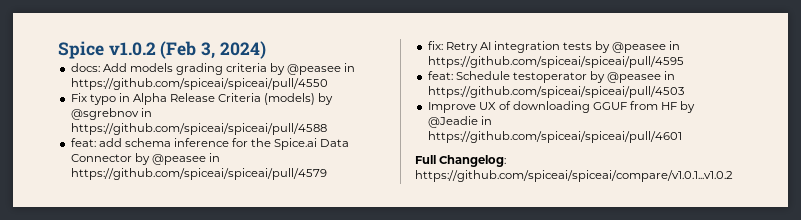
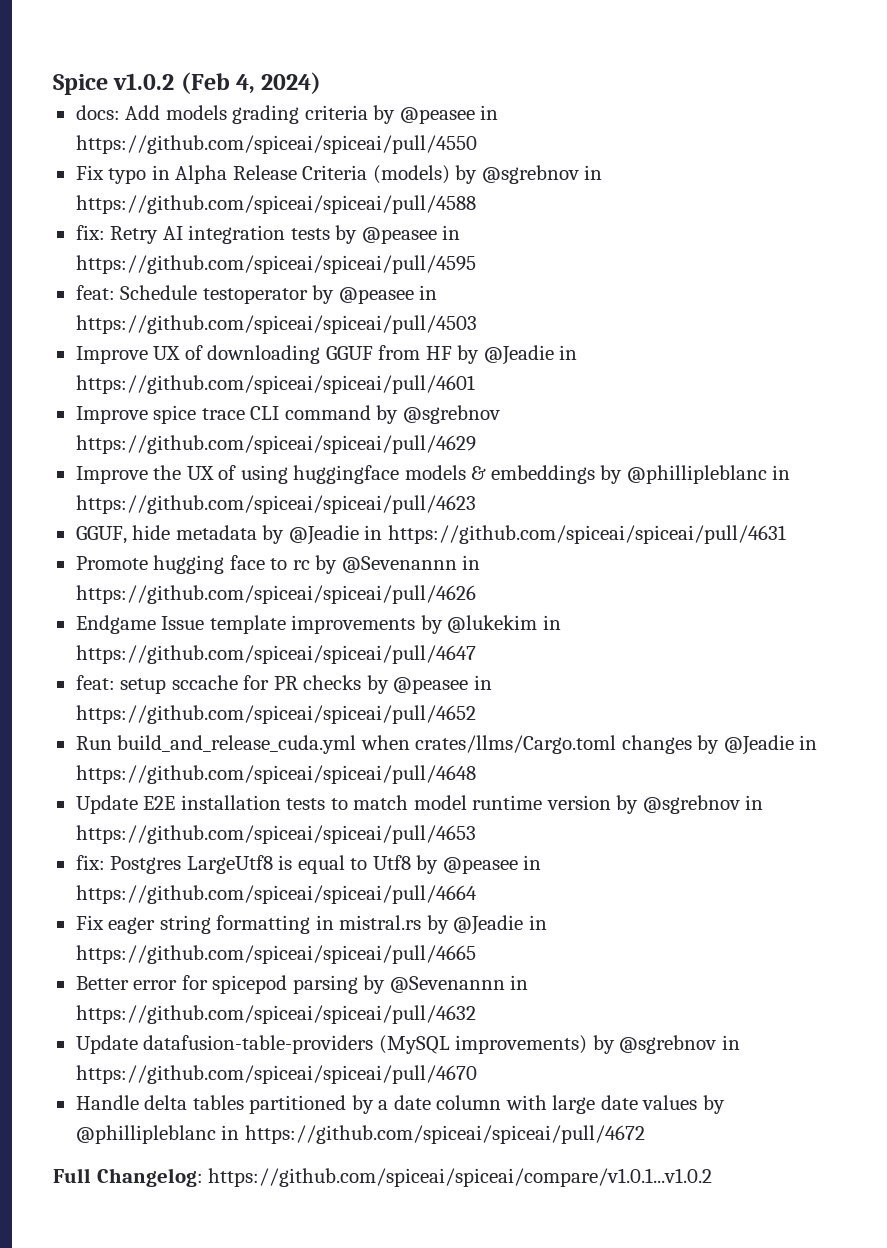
[201,42,216,59] 3, -> [236,74,256,94] 4,
[70,138,350,150] [70,153,220,165] [70,168,327,180] // feat: add schema inference for the Spice.ai Data Connector by @peasee in https://github.com/spiceai/spiceai/pull/4579 -> (476, 204) none
(682, 137) none -> [75,405,500,424] [75,435,476,454] [75,465,791,484] [75,495,476,514] [75,525,786,545] [75,555,481,574] [75,585,476,604] [75,615,561,634] [75,645,476,664] [75,675,492,694] [75,705,476,724] [75,735,818,755] [75,765,476,784] [75,795,764,814] [75,825,476,844] [75,855,542,874] [75,885,477,904] [75,915,547,935] [75,945,476,964] [75,975,529,994] [75,1005,476,1024] [75,1035,740,1054] [75,1065,477,1084] [75,1095,725,1114] [75,1125,645,1144] // Improve spice trace CLI command by @sgrebnov https://github.com/spiceai/spiceai/pull/4629 // Improve the UX of using huggingface models & embeddings by @phillipleblanc in https://github.com/spiceai/spiceai/pull/4623 // GGUF, hide metadata by @Jeadie in https://github.com/spiceai/spiceai/pull/4631 // Promote hugging face to rc by @Sevenannn in https://github.com/spiceai/spiceai/pull/4626 // Endgame Issue template improvements by @lukekim in https://github.com/spiceai/spiceai/pull/4647 // feat: setup sccache for PR checks by @peasee in https://github.com/spiceai/spiceai/pull/4652 // Run build_and_release_cuda.yml when crates/llms/Cargo.toml changes by @Jeadie in https://github.com/spiceai/spiceai/pull/4648 // Update E2E installation tests to match model runtime version by @sgrebnov in https://github.com/spiceai/spiceai/pull/4653 // fix: Postgres LargeUtf8 is equal to Utf8 by @peasee in https://github.com/spiceai/spiceai/pull/4664 // Fix eager string formatting in mistral.rs by @Jeadie in https://github.com/spiceai/spiceai/pull/4665 // Better error for spicepod parsing by @Sevenannn in https://github.com/spiceai/spiceai/pull/4632 // Update datafusion-table-providers (MySQL improvements) by @sgrebnov in https://github.com/spiceai/spiceai/pull/4670 // Handle delta tables partitioned by a date column with large date values by @phillipleblanc in https://github.com/spiceai/spiceai/pull/4672

